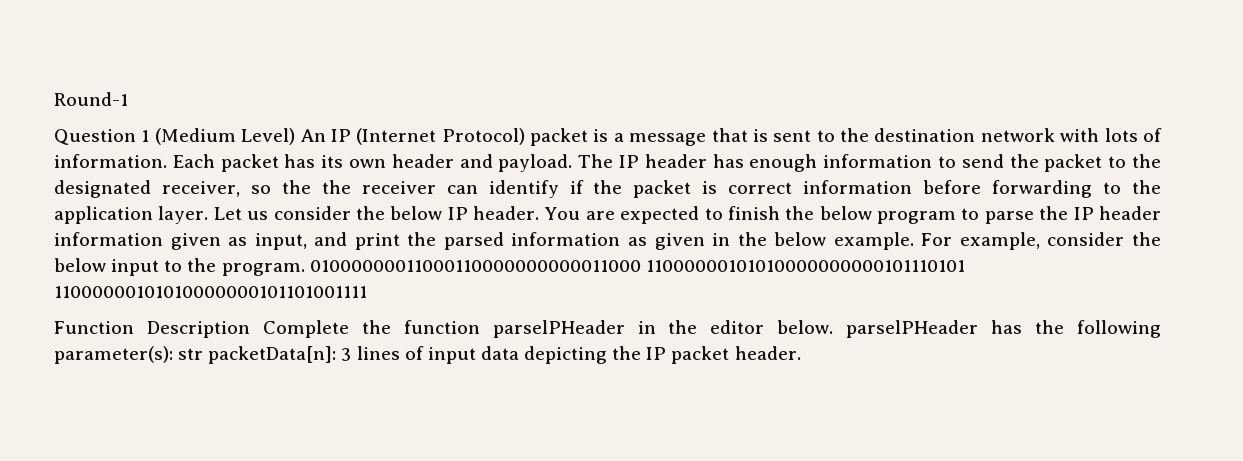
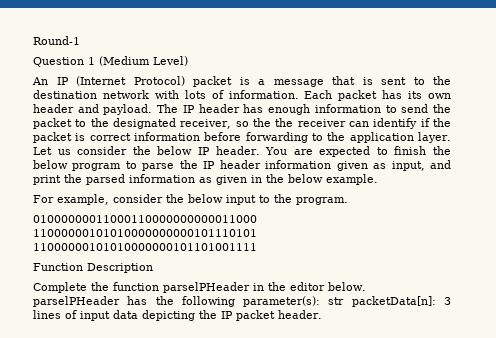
(296, 136) none -> (188, 61) //
(914, 241) none -> (378, 179) //
(305, 269) none -> (348, 201) //
(250, 329) none -> (153, 268) //

